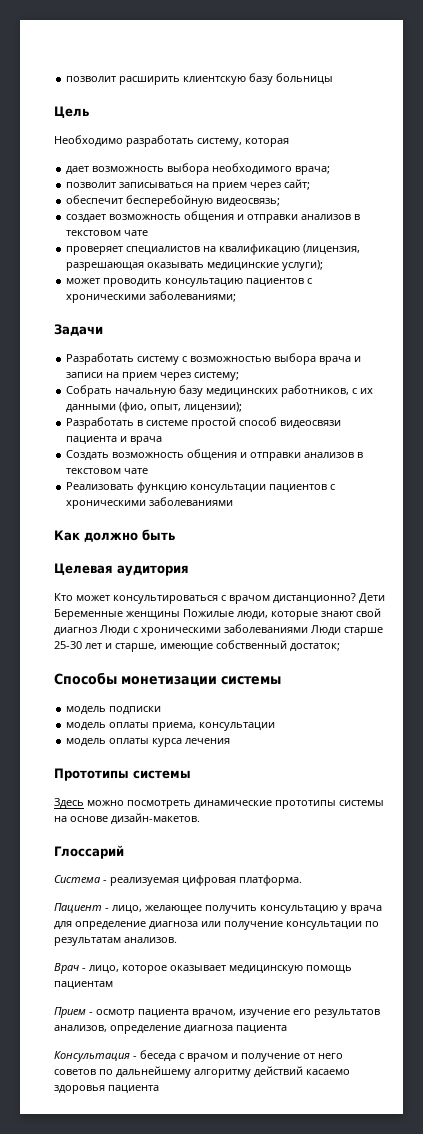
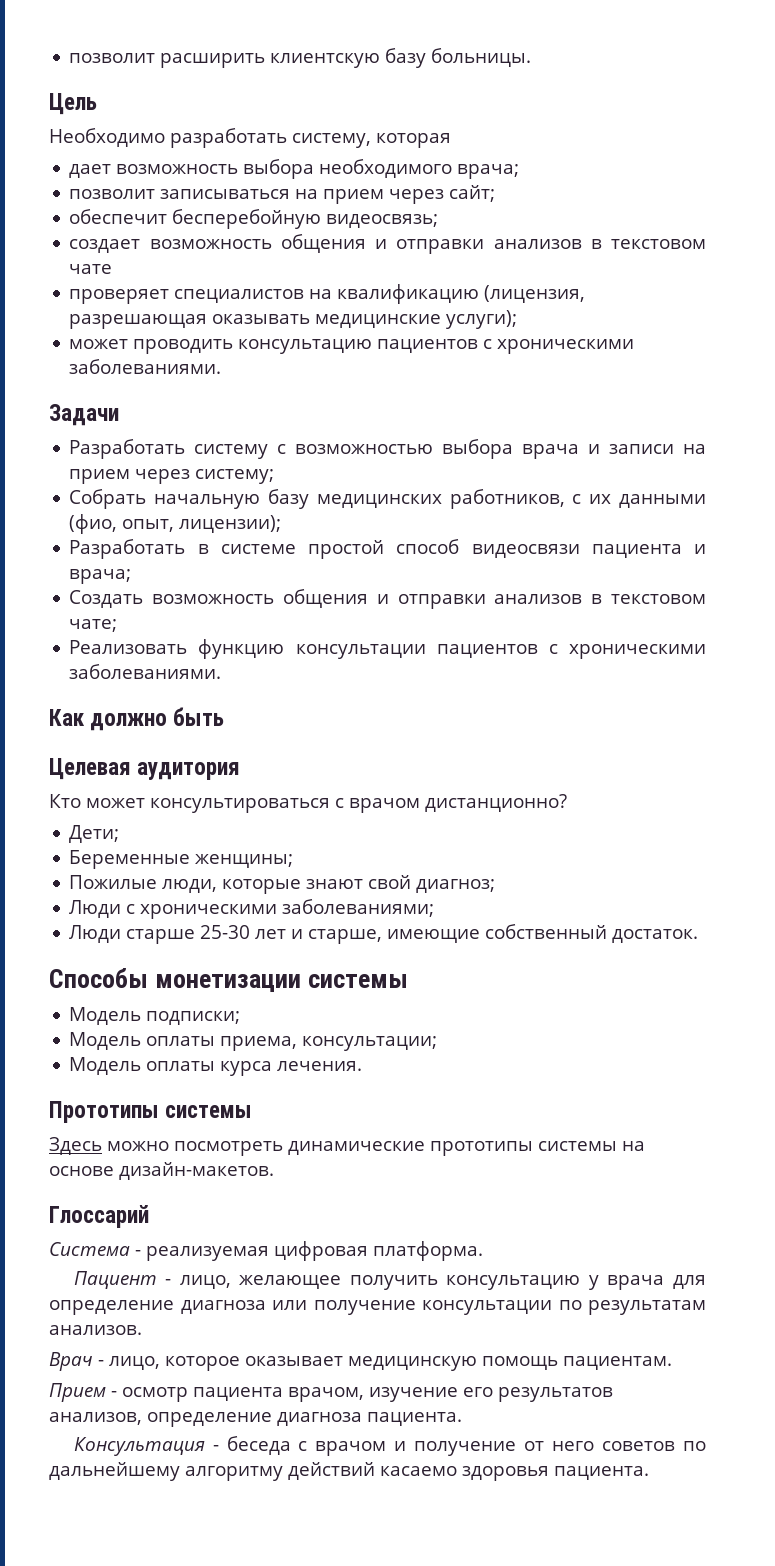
[276,73,334,85] больницы -> [431,48,532,67] больницы.
[149,291,237,302] заболеваниями; -> [69,359,222,374] заболеваниями.
[130,436,163,445] врача -> [69,569,132,584] врача;
[124,468,149,474] чате -> [69,619,118,632] чате;
[149,497,234,506] заболеваниями -> [69,664,222,679] заболеваниями.
[359,593,385,604] [54,609,180,620] Дети Беременные женщины -> [69,825,120,843] [69,850,294,869] // Дети; // Беременные женщины; //
[54,627,97,636] диагноз -> [416,879,496,893] диагноз; //
[224,624,308,633] заболеваниями -> [282,899,435,917] заболеваниями; //
[290,643,340,652] достаток; -> [612,929,699,943] достаток.
[66,706,162,715] [66,722,276,731] [66,738,107,747] модель подписки // модель оплаты приема, консультации // модель -> [69,1007,241,1025] [69,1032,438,1051] [69,1057,142,1075] Модель подписки; // Модель оплаты приема, консультации; // Модель
[185,738,231,744] лечения -> [277,1061,363,1071] лечения.
[54,981,113,990] пациентам -> [563,1356,672,1370] пациентам.
[236,1025,287,1034] пациента -> [367,1412,462,1426] пациента.
[108,1085,159,1094] пациента -> [554,1466,649,1480] пациента.

